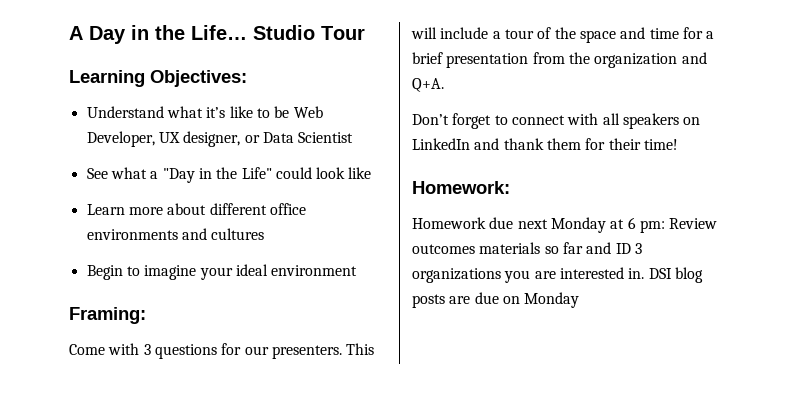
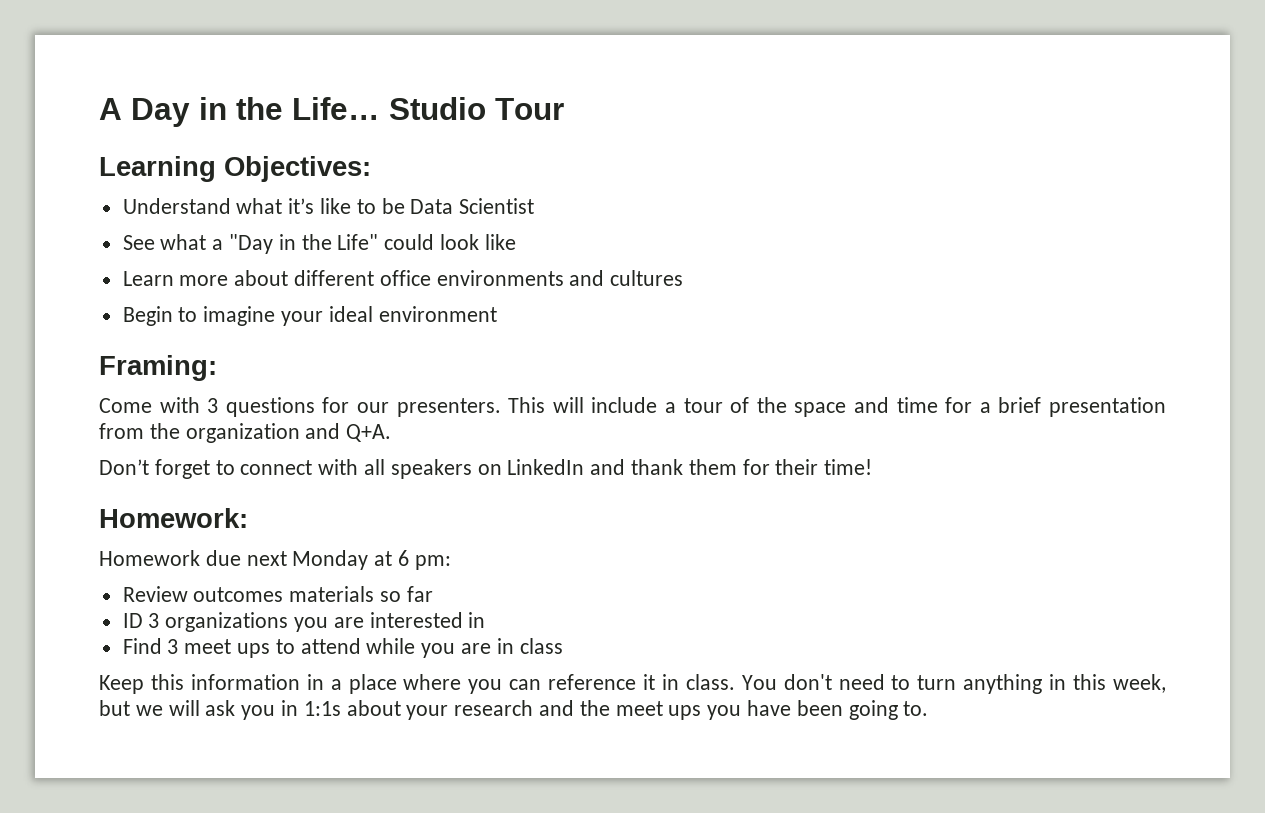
[293,106,323,118] [86,131,260,147] Web Developer, UX designer, or -> (405, 206) none
(665, 226) none -> (451, 562) //
[586,242,612,254] and -> (433, 594) //
[628,267,703,283] [412,292,580,308] in. DSI blog posts are due on Monday -> [468,612,486,628] [122,638,563,658] [99,674,1167,694] [99,700,929,720] in // Find 3 meet ups to attend while you are in class // Keep this information in a place where you can reference it in class. You don't need to turn anything in this week, but we will ask you in 1:1s about your research and the meet ups you have been going to.

